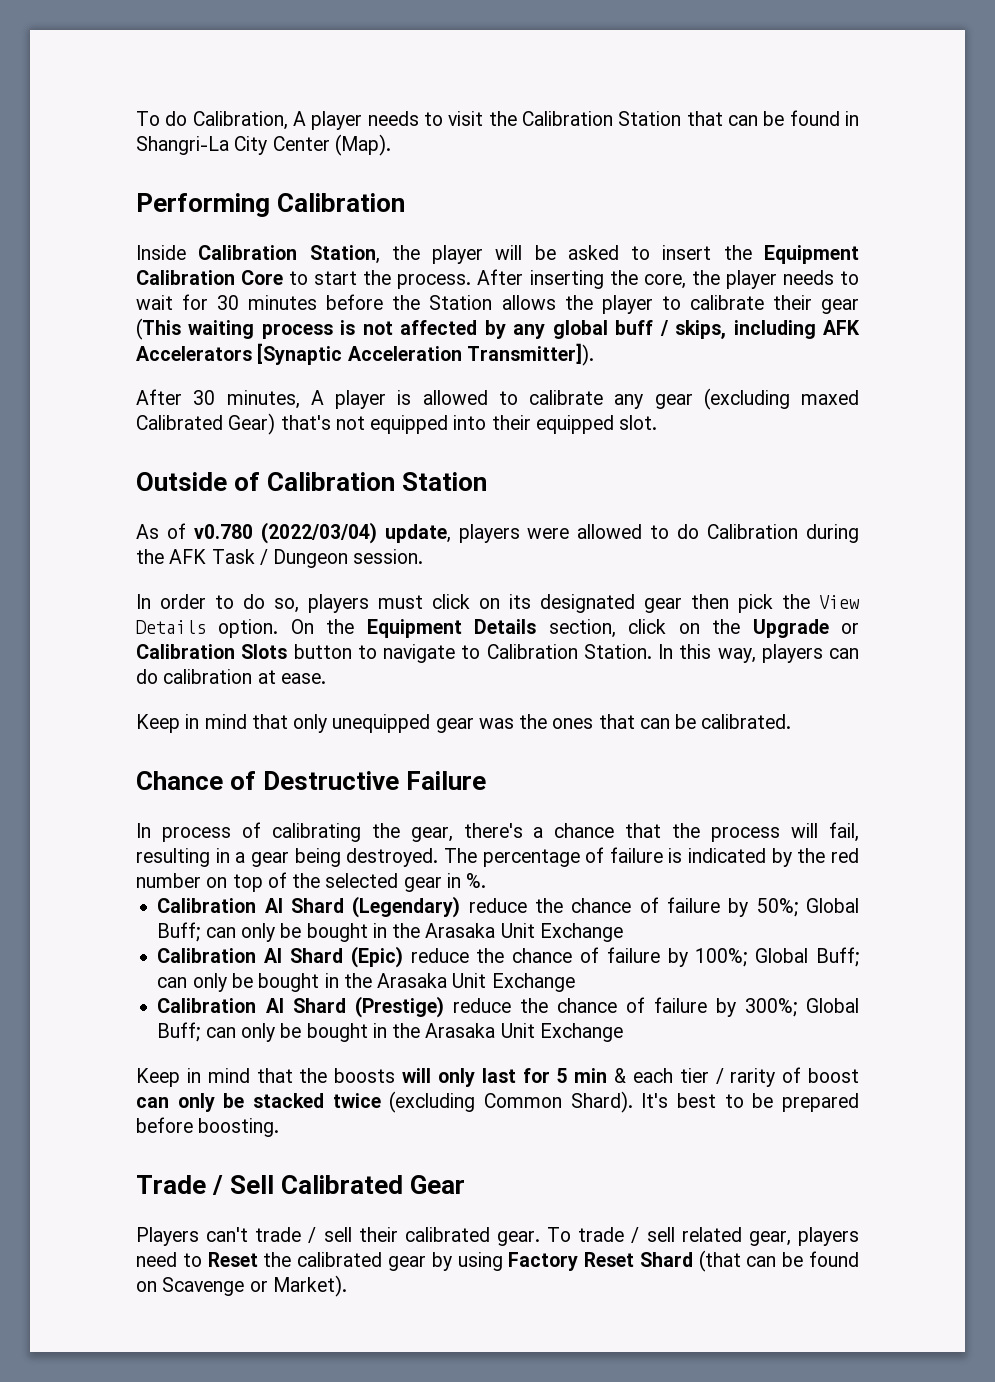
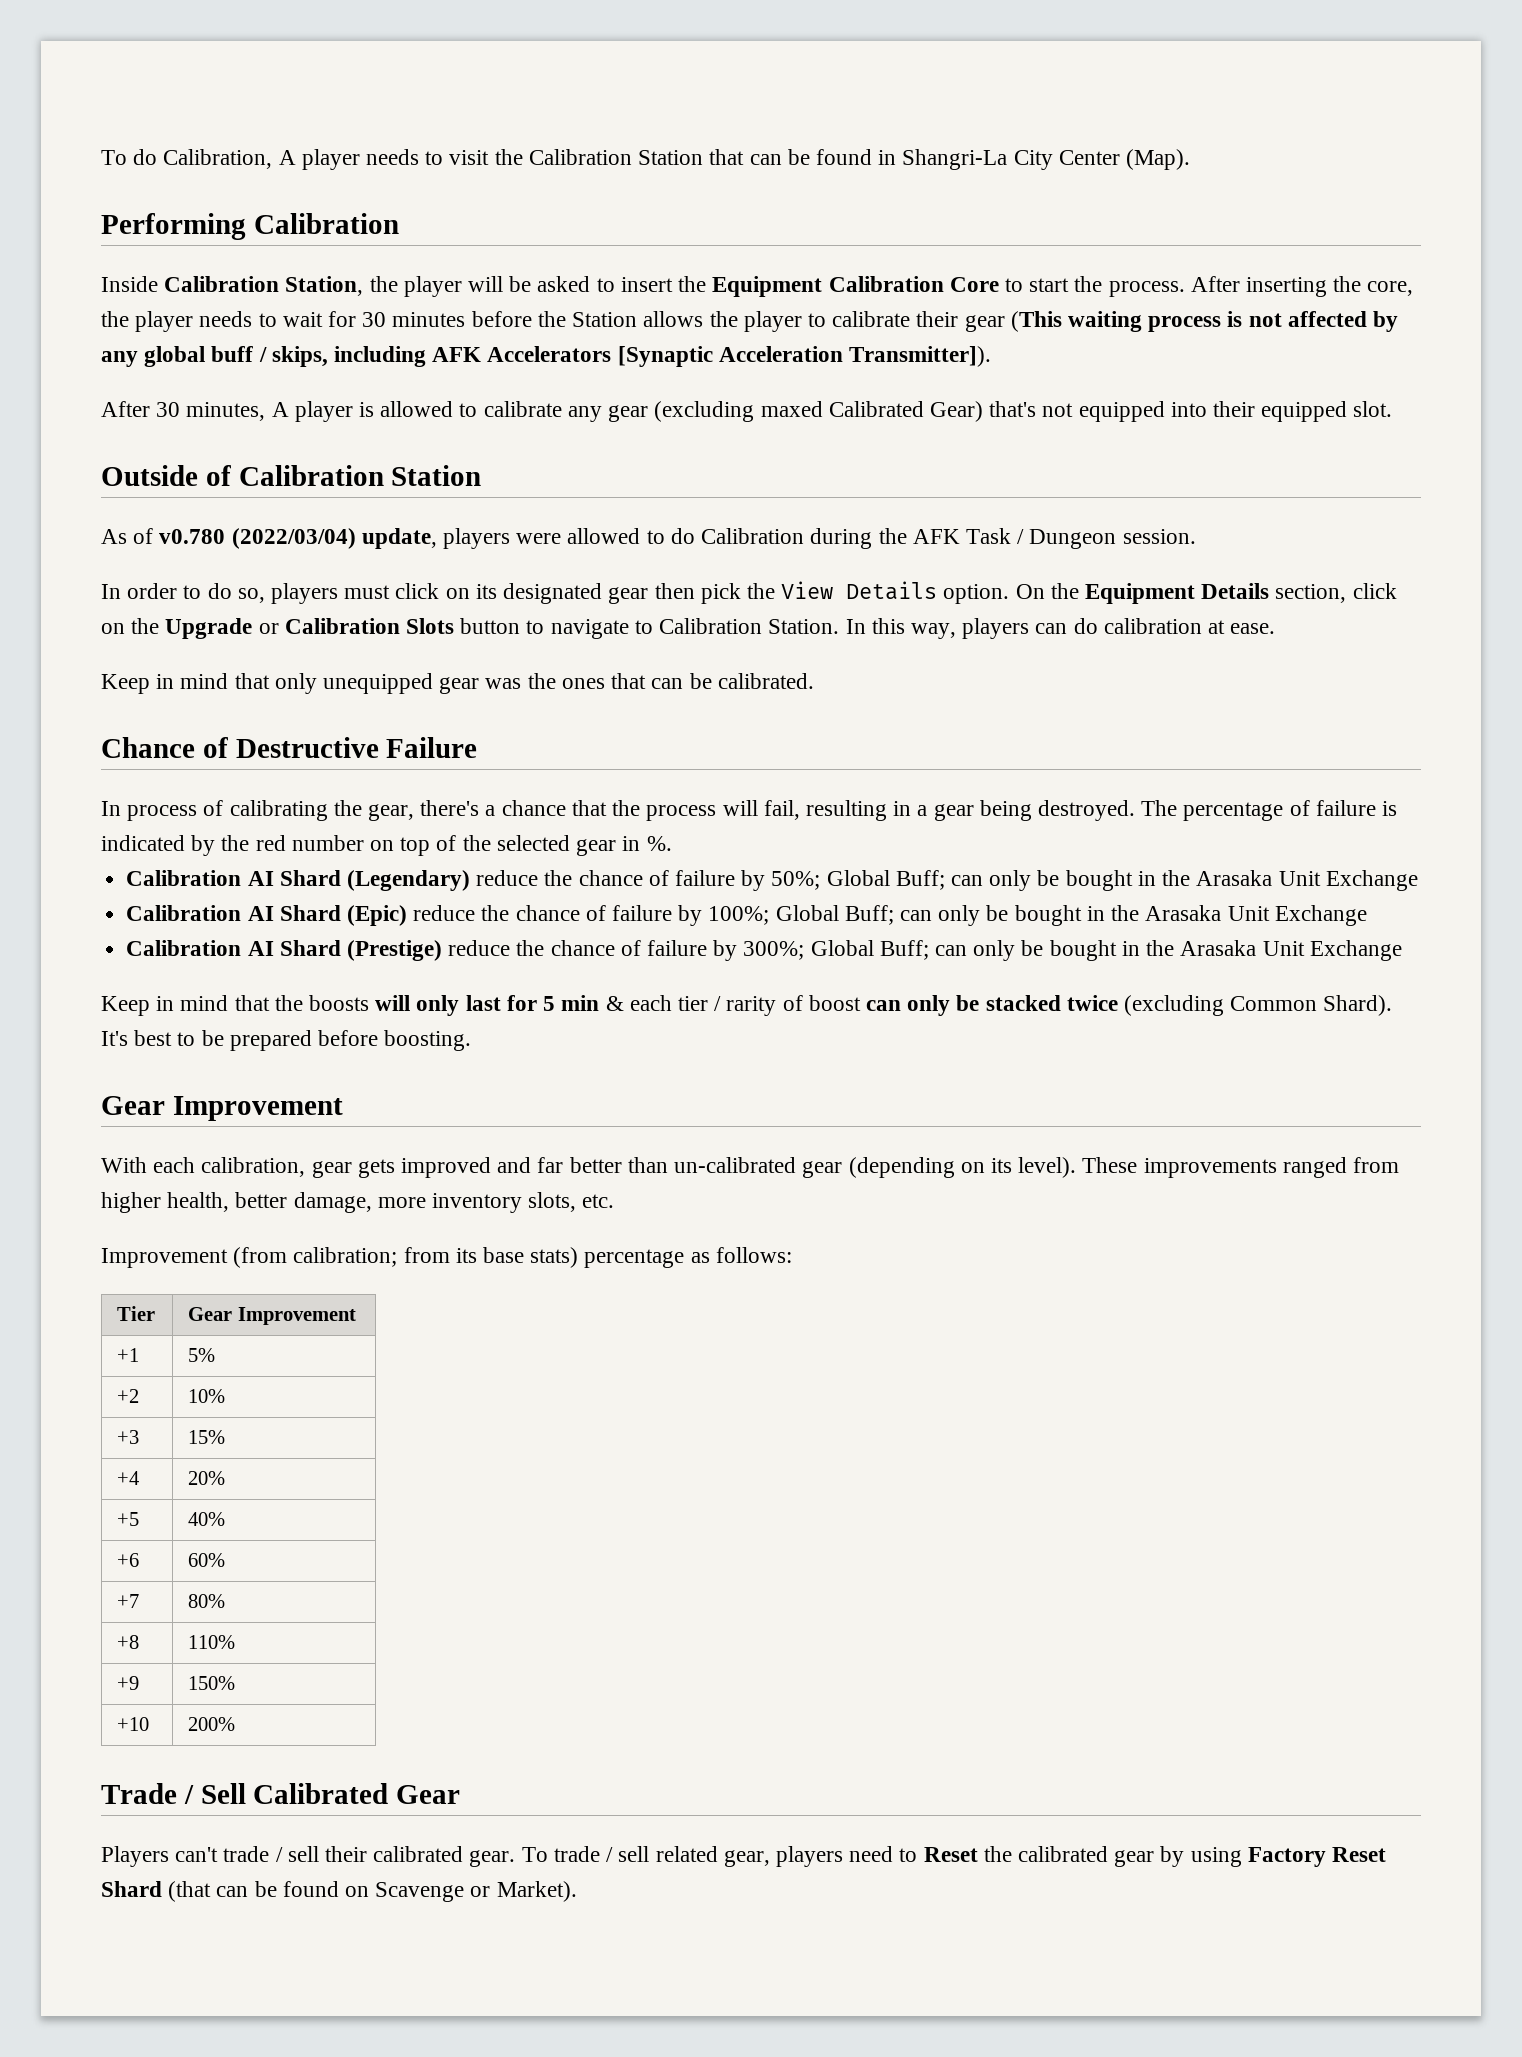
(280, 1127) none -> [101,1096,343,1121] [101,1157,1399,1178] [101,1192,615,1213] [101,1247,792,1268] [117,1306,156,1321] [188,1307,356,1325] [117,1348,140,1362] [188,1348,216,1362] [117,1389,140,1403] [188,1389,226,1403] [117,1430,140,1444] [188,1430,226,1444] [117,1471,140,1485] [188,1471,226,1485] [117,1512,140,1526] [188,1512,226,1526] [117,1553,140,1567] [188,1553,226,1567] [117,1594,140,1608] [188,1594,226,1608] [117,1635,140,1649] [188,1635,236,1649] [117,1676,140,1690] [188,1676,236,1690] [117,1717,150,1731] [188,1717,236,1731] // Gear Improvement // With each calibration, gear gets improved and far better than un-calibrated gear (depending on its level). These improvements ranged from higher health, better damage, more inventory slots, etc. // Improvement (from calibration; from its base stats) percentage as follows: // Tier | Gear Improvement // +1 | 5% // +2 | 10% // +3 | 15% // +4 | 20% // +5 | 40% // +6 | 60% // +7 | 80% // +8 | 110% // +9 | 150% // +10 | 200%

